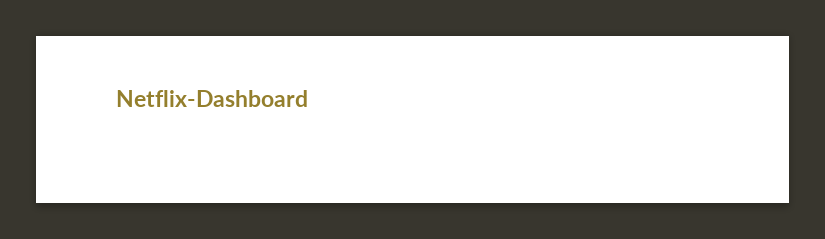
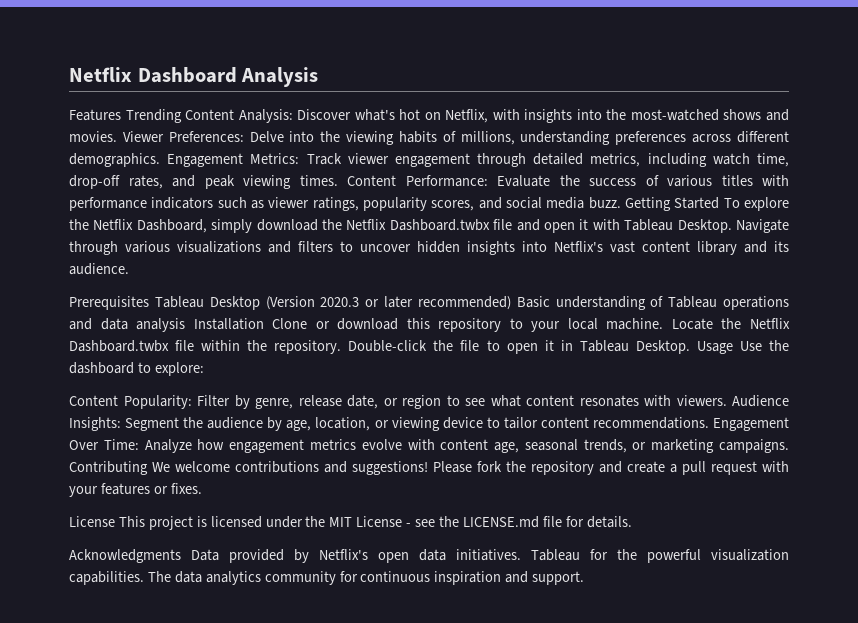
[116,90,308,107] Netflix-Dashboard -> [69,67,319,87] [69,109,789,123] [69,131,789,145] [69,153,789,167] [69,175,789,189] [69,197,790,211] [69,219,789,233] [69,241,789,255] [69,263,129,275] [69,296,790,310] [69,318,790,332] [69,340,789,354] [69,362,204,376] [69,395,789,409] [69,417,789,431] [69,439,790,453] [69,461,789,475] [69,483,202,497] [69,516,632,530] [69,549,789,563] [69,571,585,585] Netflix Dashboard Analysis // Features Trending Content Analysis: Discover what's hot on Netflix, with insights into the most-watched shows and movies. Viewer Preferences: Delve into the viewing habits of millions, understanding preferences across different demographics. Engagement Metrics: Track viewer engagement through detailed metrics, including watch time, drop-off rates, and peak viewing times. Content Performance: Evaluate the success of various titles with performance indicators such as viewer ratings, popularity scores, and social media buzz. Getting Started To explore the Netflix Dashboard, simply download the Netflix Dashboard.twbx file and open it with Tableau Desktop. Navigate through various visualizations and filters to uncover hidden insights into Netflix's vast content library and its audience. // Prerequisites Tableau Desktop (Version 2020.3 or later recommended) Basic understanding of Tableau operations and data analysis Installation Clone or download this repository to your local machine. Locate the Netflix Dashboard.twbx file within the repository. Double-click the file to open it in Tableau Desktop. Usage Use the dashboard to explore: // Content Popularity: Filter by genre, release date, or region to see what content resonates with viewers. Audience Insights: Segment the audience by age, location, or viewing device to tailor content recommendations. Engagement Over Time: Analyze how engagement metrics evolve with content age, seasonal trends, or marketing campaigns. Contributing We welcome contributions and suggestions! Please fork the repository and create a pull request with your features or fixes. // License This project is licensed under the MIT License - see the LICENSE.md file for details. // Acknowledgments Data provided by Netflix's open data initiatives. Tableau for the powerful visualization capabilities. The data analytics community for continuous inspiration and support.

